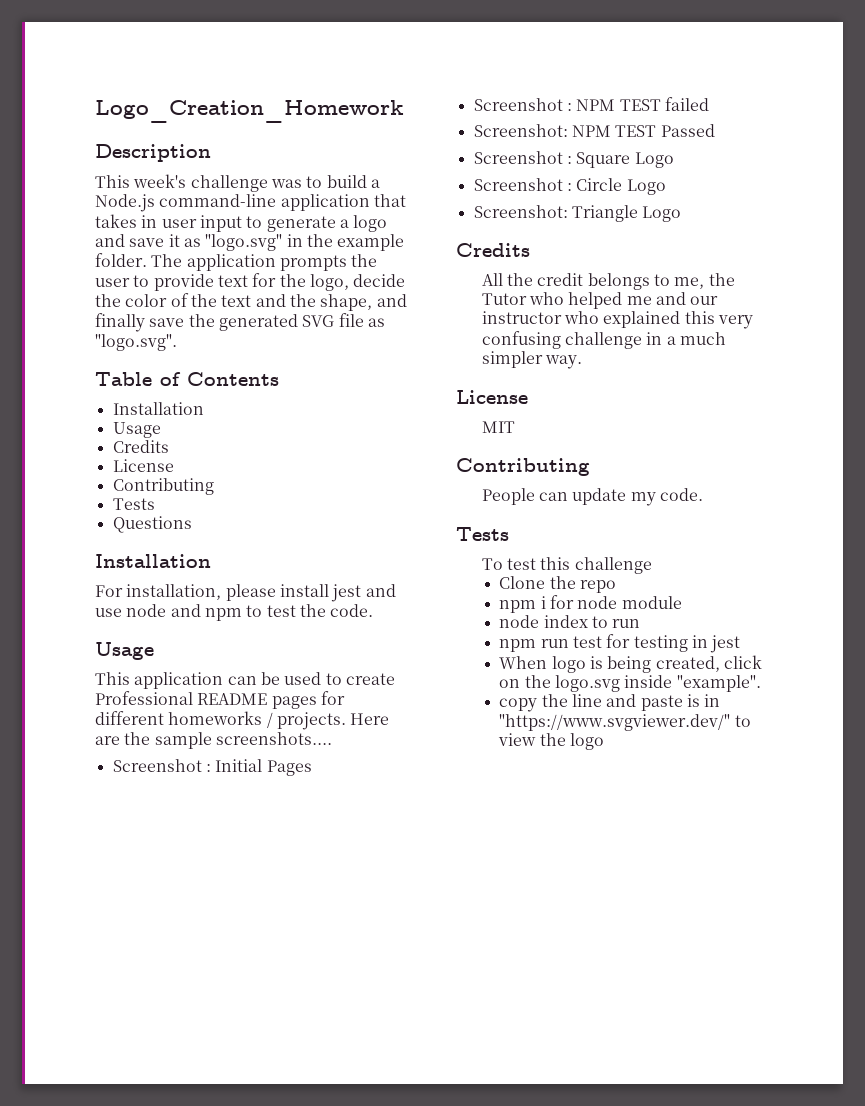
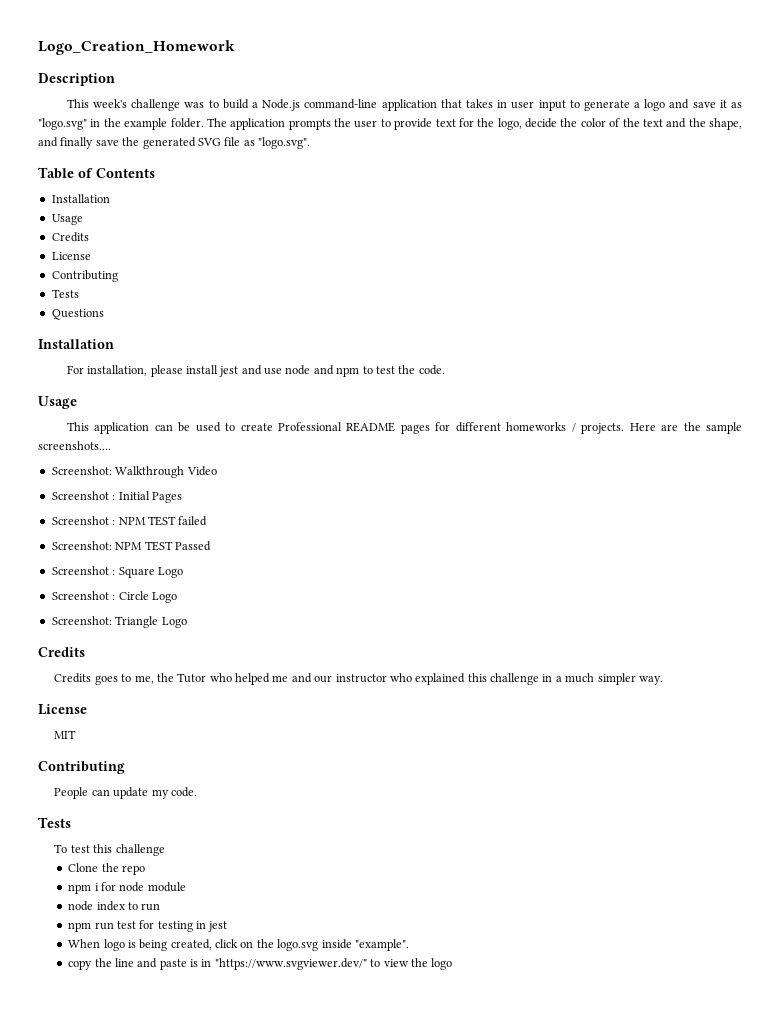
(332, 738) none -> [51,466,217,478] // Screenshot: Walkthrough Video
[481,273,650,290] All the credit belongs -> [54,673,118,685] Credits goes
[717,315,753,329] [481,331,561,349] very confusing -> (487, 677) none

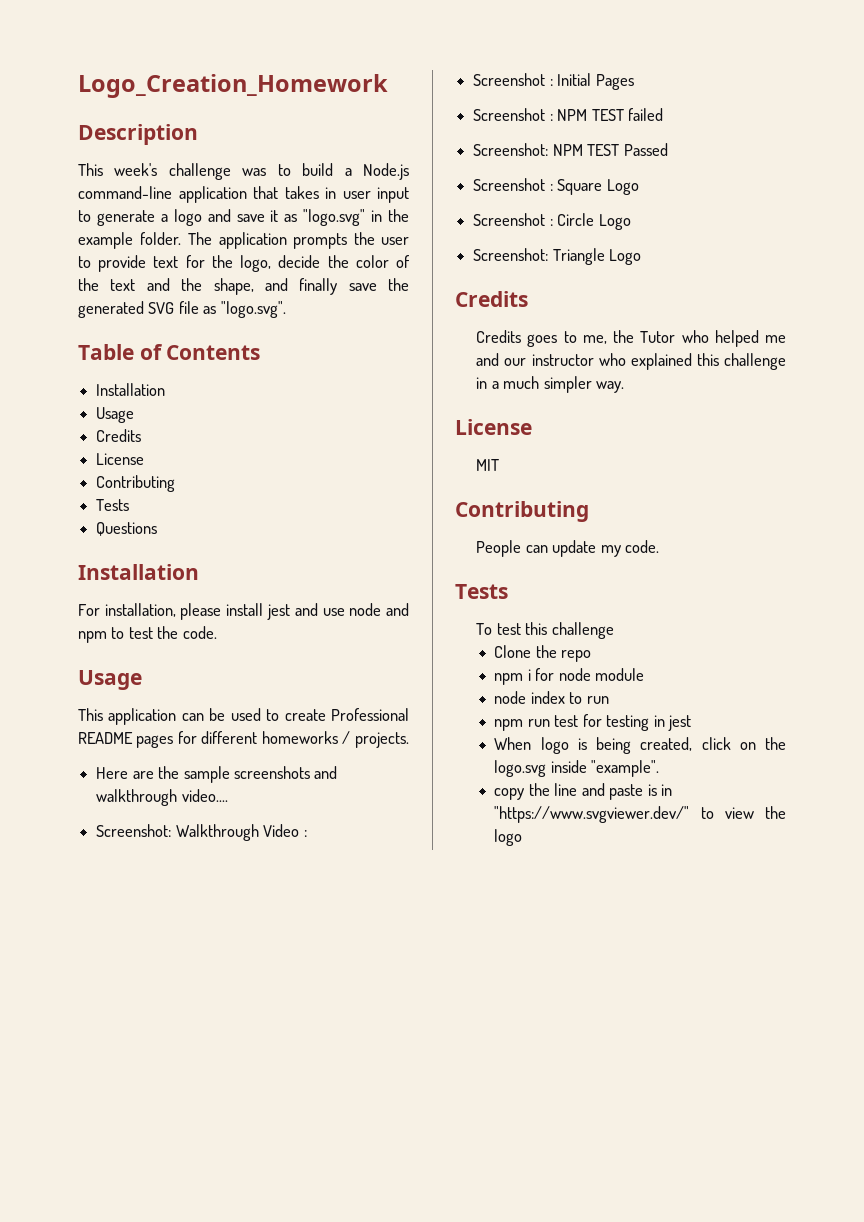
(625, 428) none -> (409, 740) //
[38,441,111,450] screenshots.... -> [233,766,338,779] [96,789,228,806] screenshots and walkthrough video....
(217, 471) none -> [303,830,307,837] :

